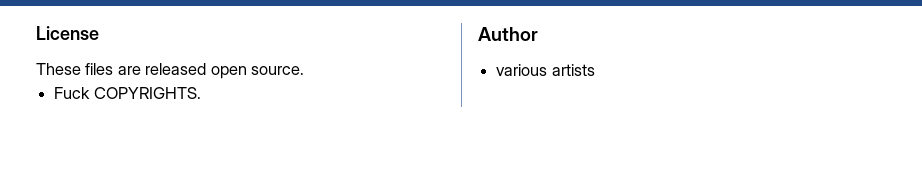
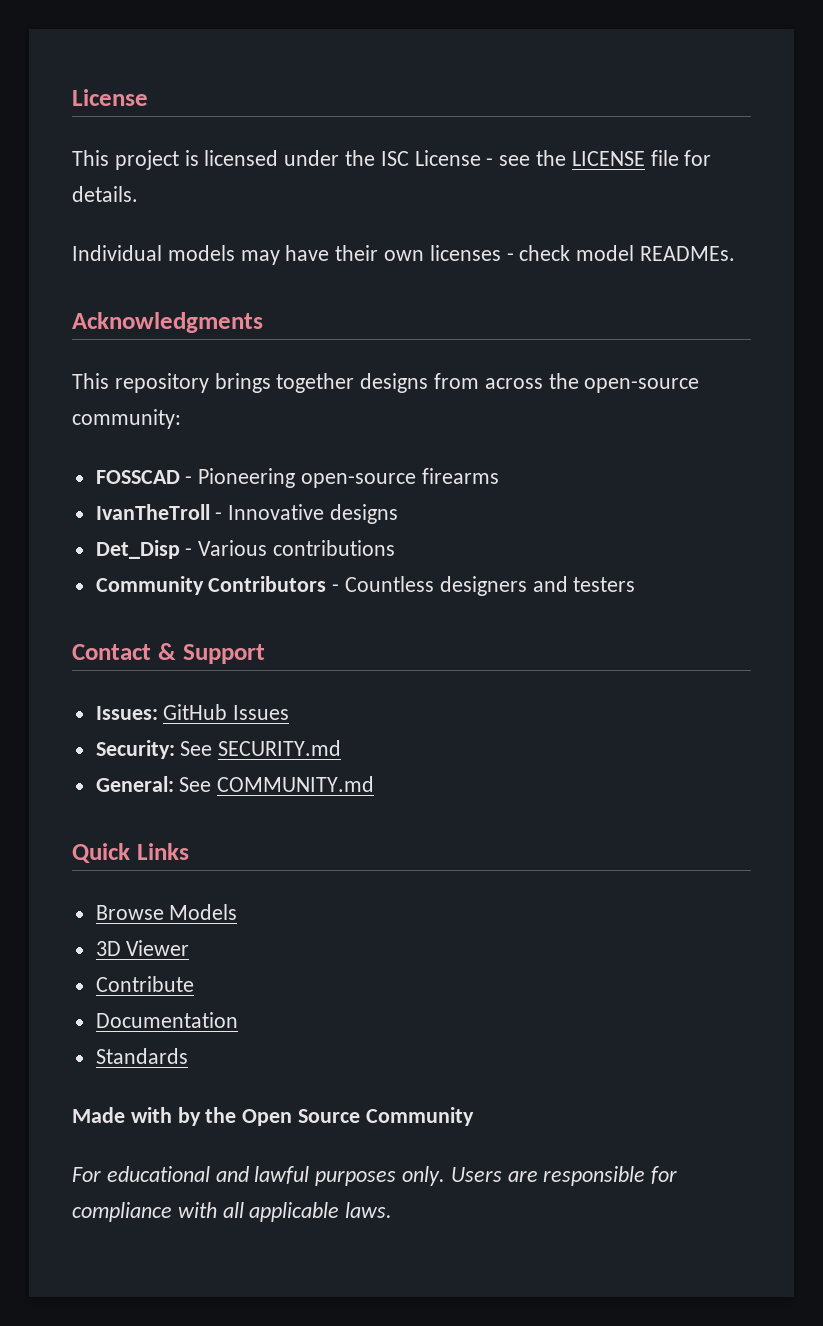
[36,63,305,79] [54,87,201,99] [478,27,538,41] [496,64,595,76] These files are released open source. // Fuck COPYRIGHTS. // Author // various artists -> [72,150,712,170] [72,186,138,202] [72,245,736,265] [72,312,263,333] [72,373,700,393] [72,409,181,429] [95,468,499,488] [95,504,399,524] [95,540,396,559] [95,576,636,596] [72,643,265,664] [95,704,290,720] [95,740,342,759] [95,776,375,792] [72,843,189,863] [95,904,238,920] [95,940,190,956] [95,976,194,992] [95,1012,238,1028] [95,1048,188,1064] [72,1107,474,1126] [72,1166,678,1186] [72,1202,393,1222] This project is licensed under the ISC License - see the LICENSE file for details. // Individual models may have their own licenses - check model READMEs. // Acknowledgments // This repository brings together designs from across the open-source community: // FOSSCAD - Pioneering open-source firearms // IvanTheTroll - Innovative designs // Det_Disp - Various contributions // Community Contributors - Countless designers and testers // Contact & Support // Issues: GitHub Issues // Security: See SECURITY.md // General: See COMMUNITY.md // Quick Links // Browse Models // 3D Viewer // Contribute // Documentation // Standards // Made with by the Open Source Community // For educational and lawful purposes only. Users are responsible for compliance with all applicable laws.

